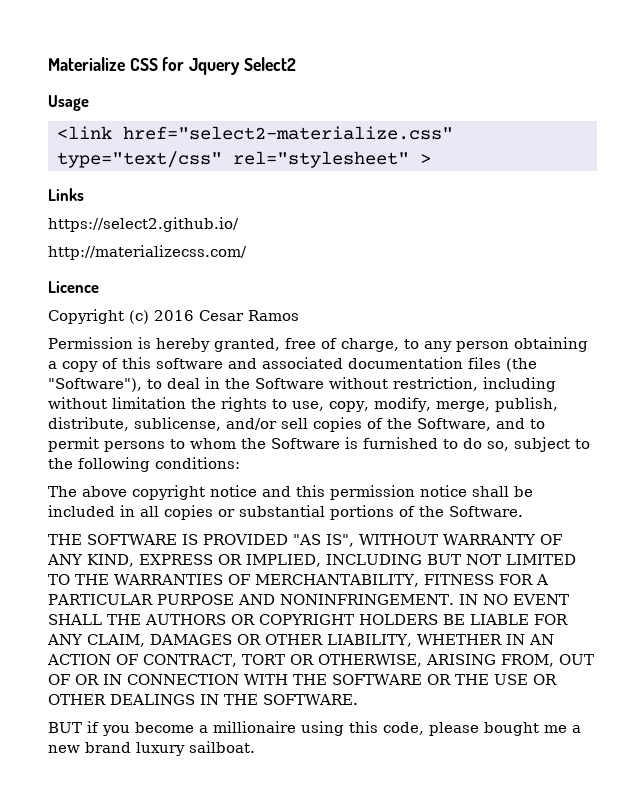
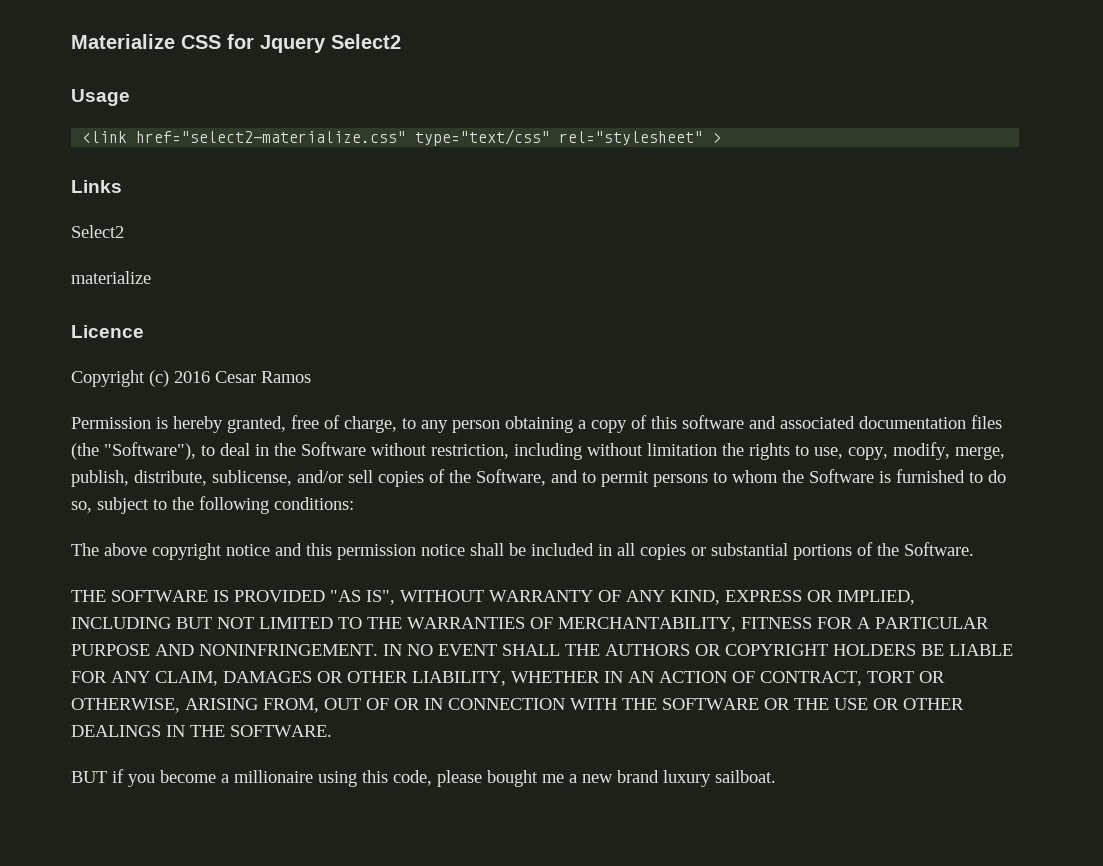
[48,217,239,232] [48,245,247,260] https://select2.github.io/ // http://materializecss.com/ -> [71,225,124,238] [71,271,151,284] Select2 // materialize

